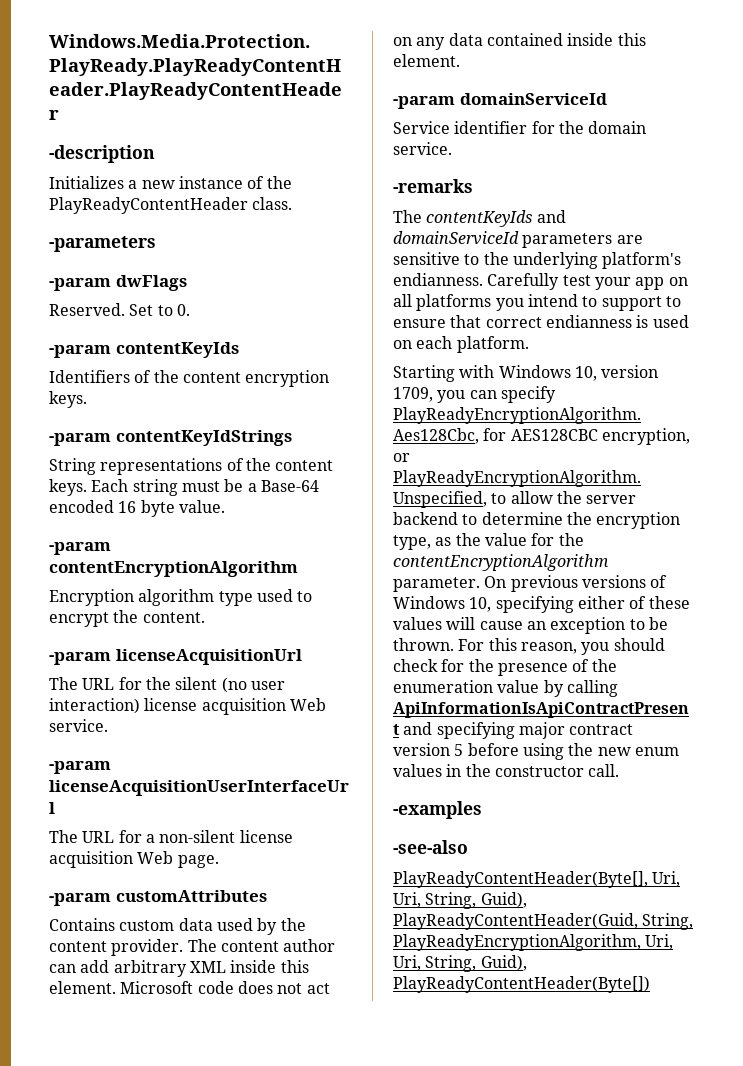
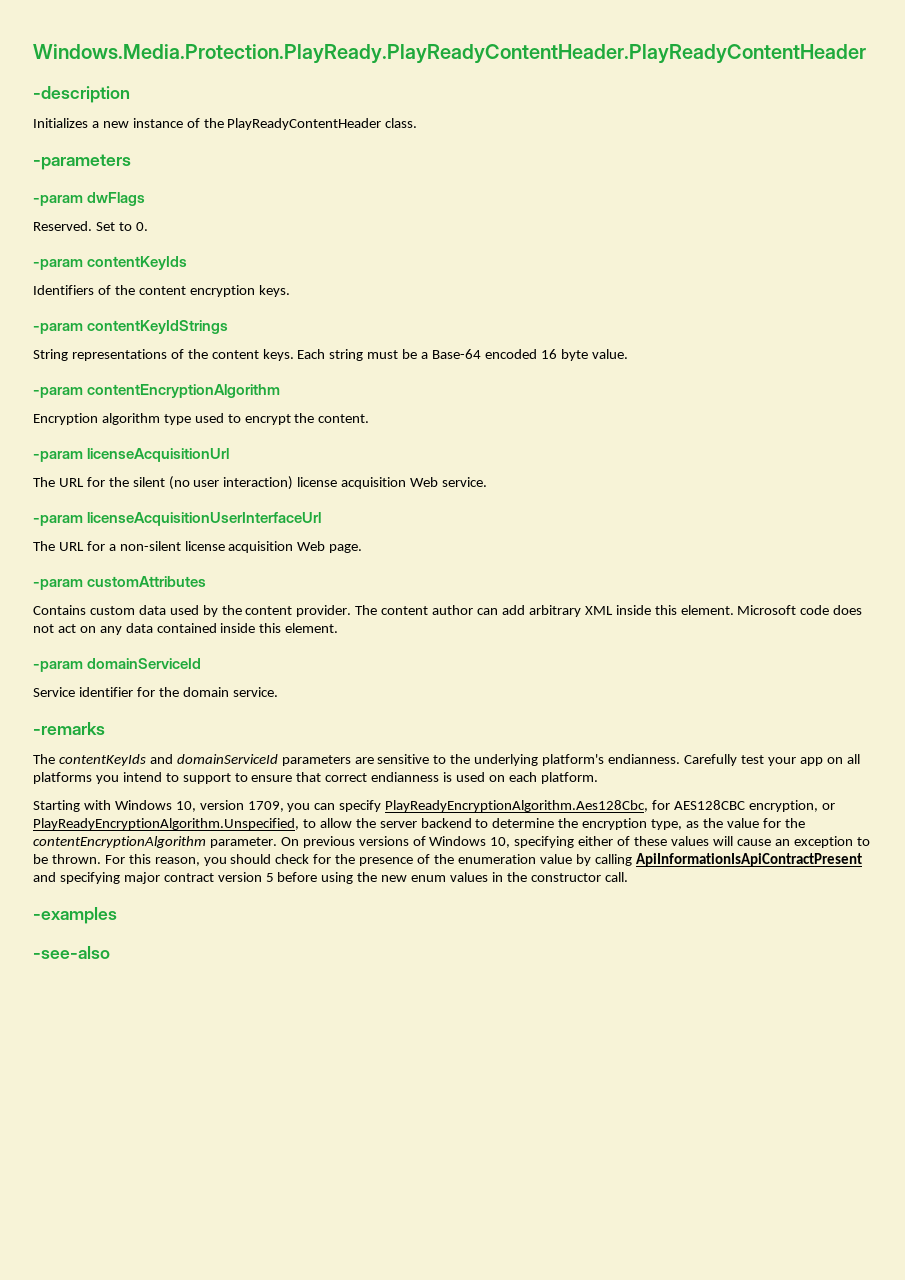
[393,871,681,888] [393,892,527,909] [393,913,694,930] [393,934,674,951] [393,955,527,972] [393,976,650,993] // PlayReadyContentHeader(Byte[], Uri, Uri, String, Guid), PlayReadyContentHeader(Guid, String, PlayReadyEncryptionAlgorithm, Uri, Uri, String, Guid), PlayReadyContentHeader(Byte[]) -> (110, 952) none

